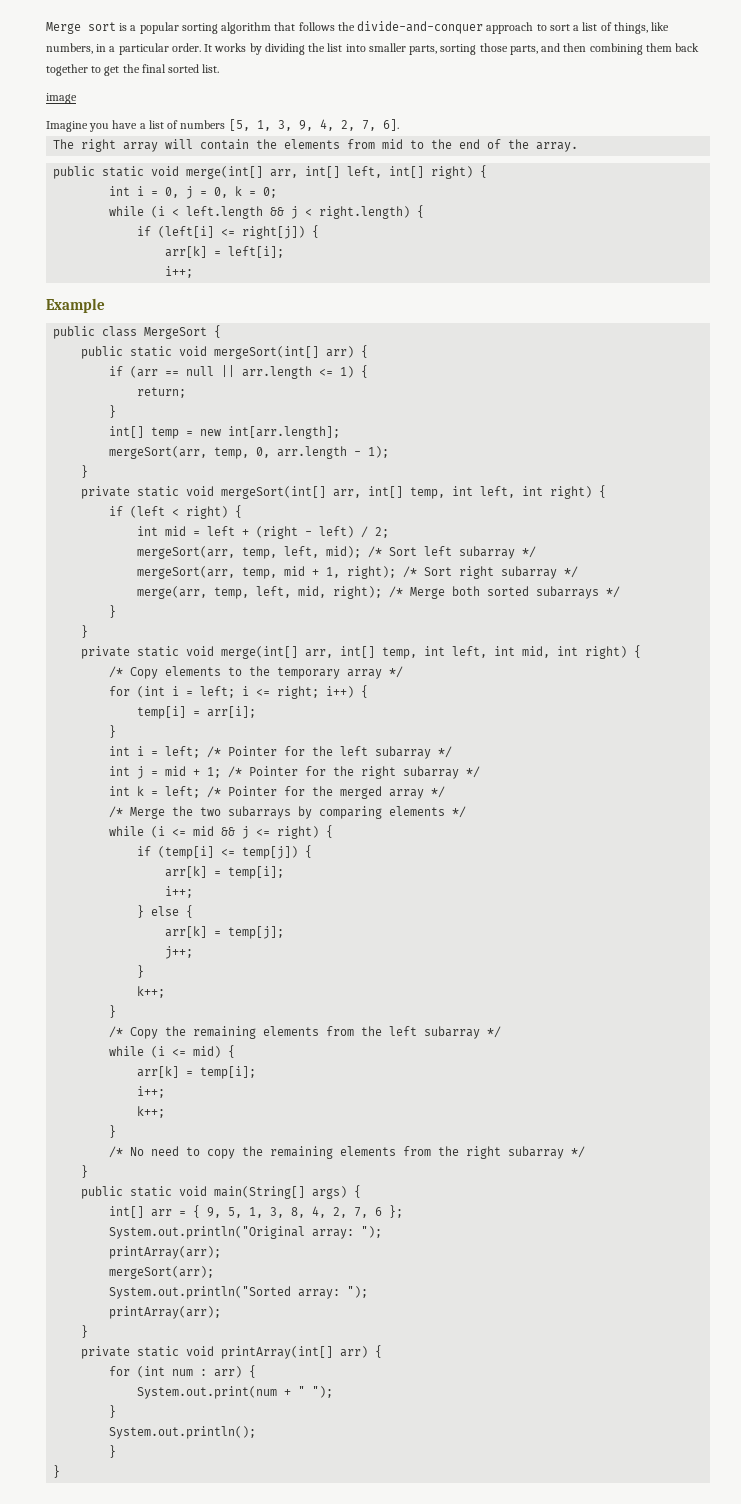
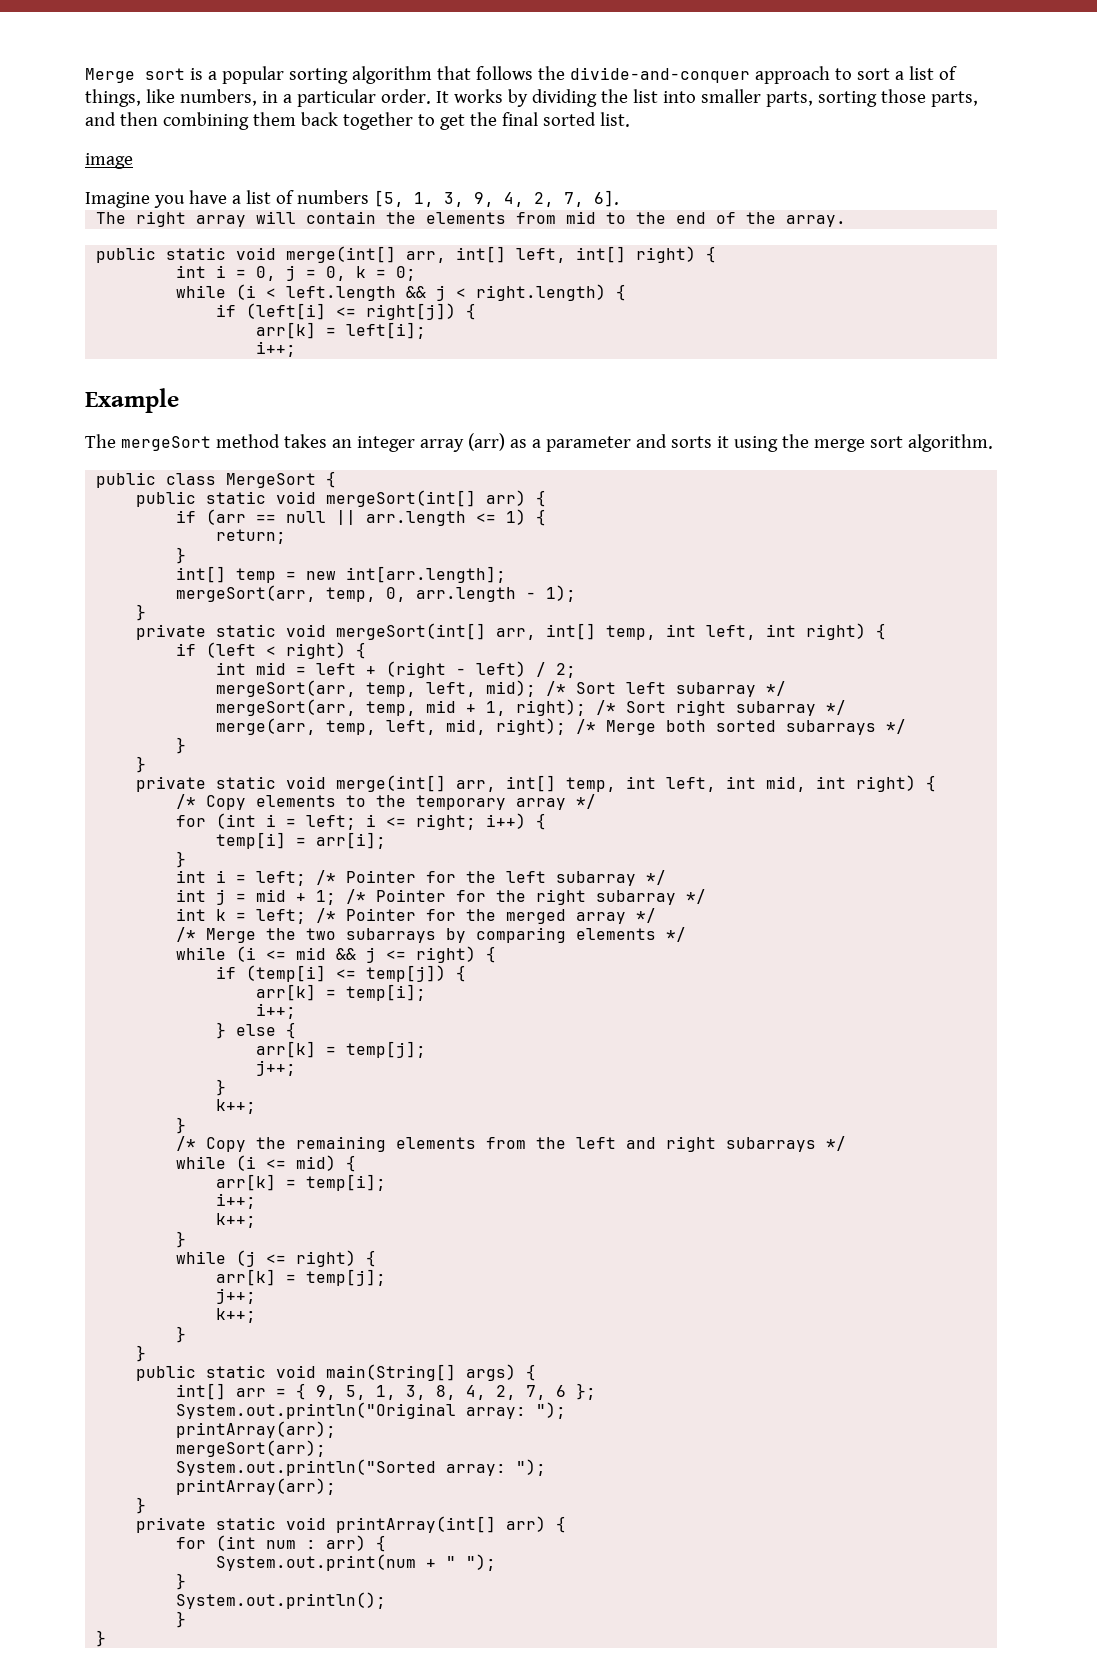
(105, 305) none -> [85,433,993,452] // The mergeSort method takes an integer array (arr) as a parameter and sorts it using the merge sort algorithm.
[424,1026,481,1039] subarray -> [626,1136,817,1152] and right subarrays
[109,1146,586,1159] /* No need to copy the remaining elements from the right subarray */ -> [176,1250,377,1267] [216,1269,387,1286] [216,1288,257,1304] [216,1308,257,1323] [176,1326,187,1343] while (j <= right) { // arr[k] = temp[j]; // j++; // k++; // }

